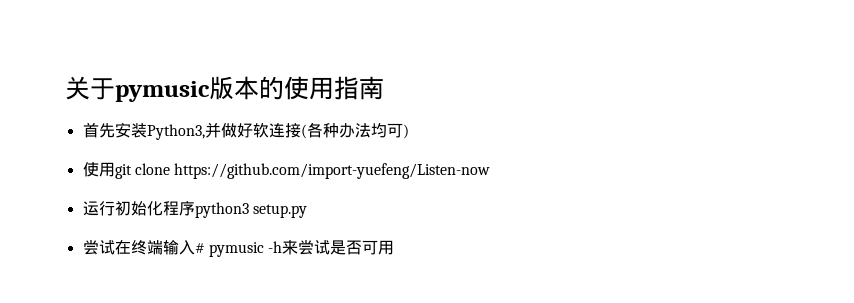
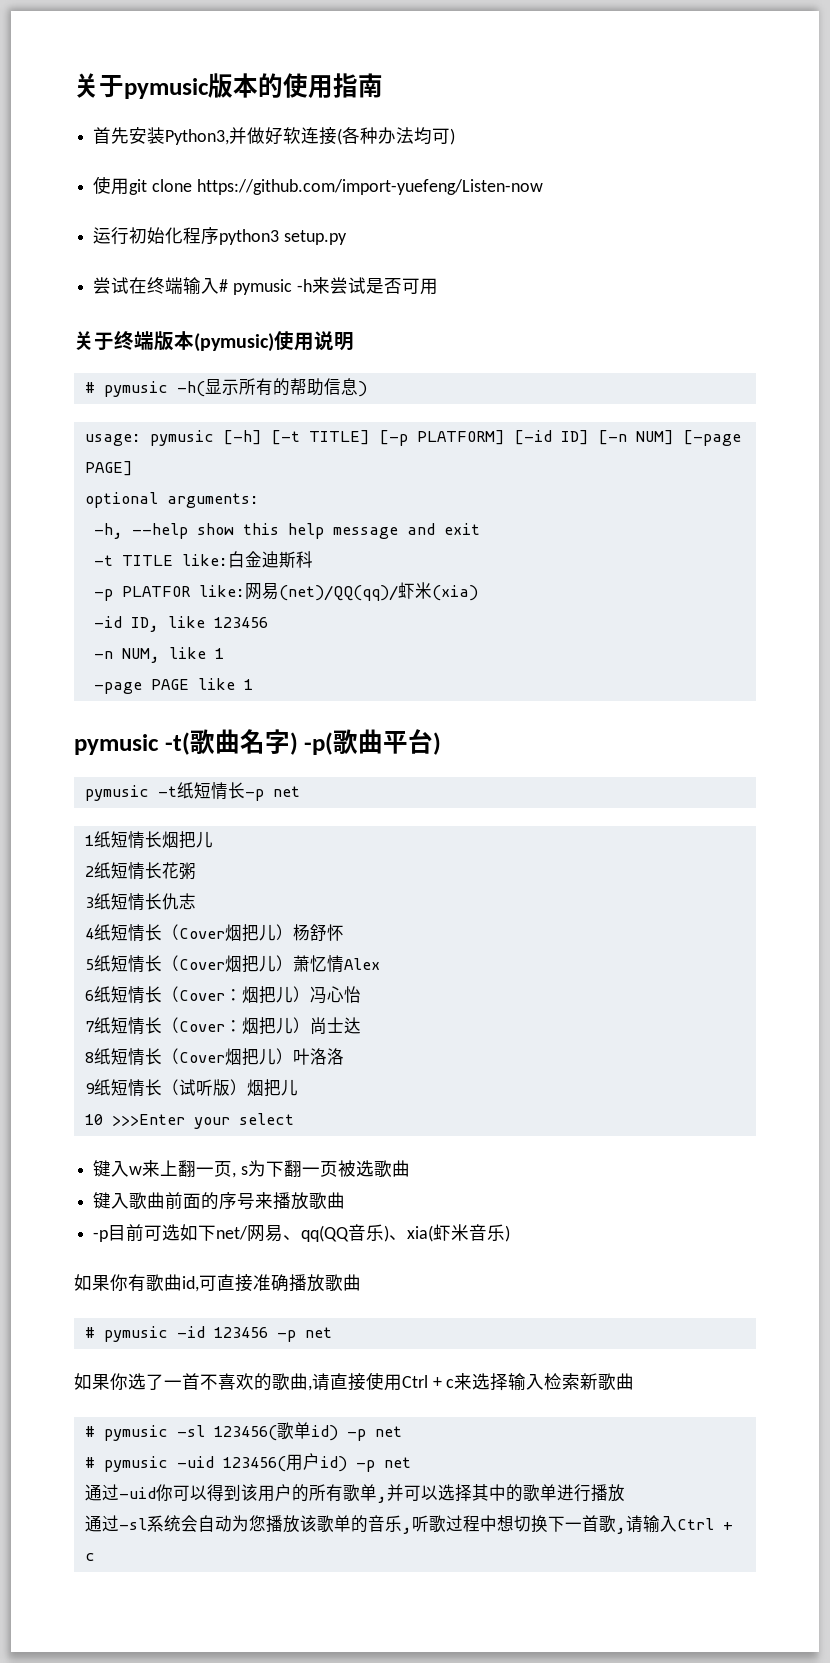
(395, 247) none -> [74,331,354,352] [84,378,367,397] [84,430,741,446] [84,461,133,476] [84,492,259,508] [93,523,480,539] [93,551,313,568] [93,582,478,601] [93,616,268,632] [93,647,224,663] [93,678,253,694] [74,729,442,755] [84,782,300,801] [84,831,213,849] [84,862,196,880] [84,893,196,911] [84,924,344,942] [84,955,380,973] [84,986,361,1004] [84,1017,361,1035] [84,1048,344,1066] [84,1079,298,1097] [84,1113,294,1129] [93,1160,410,1178] [93,1192,346,1210] [93,1224,511,1242] [74,1274,361,1292] [84,1326,332,1342] [74,1372,635,1391] [84,1422,402,1441] [84,1453,411,1472] [84,1484,625,1503] [84,1515,733,1534] [84,1553,95,1561] // 关于终端版本(pymusic)使用说明 // # pymusic -h(显示所有的帮助信息) // usage: pymusic [-h] [-t TITLE] [-p PLATFORM] [-id ID] [-n NUM] [-page PAGE] // optional arguments: // -h, --help show this help message and exit // -t TITLE like:白金迪斯科 // -p PLATFOR like:网易(net)/QQ(qq)/虾米(xia) // -id ID, like 123456 // -n NUM, like 1 // -page PAGE like 1 // pymusic -t(歌曲名字) -p(歌曲平台) // pymusic -t纸短情长-p net // 1纸短情长烟把儿 // 2纸短情长花粥 // 3纸短情长仇志 // 4纸短情长（Cover烟把儿）杨舒怀 // 5纸短情长（Cover烟把儿）萧忆情Alex // 6纸短情长（Cover：烟把儿）冯心怡 // 7纸短情长（Cover：烟把儿）尚士达 // 8纸短情长（Cover烟把儿）叶洛洛 // 9纸短情长（试听版）烟把儿 // 10 >>>Enter your select // 键入w来上翻一页, s为下翻一页被选歌曲 // 键入歌曲前面的序号来播放歌曲 // -p目前可选如下net/网易、qq(QQ音乐)、xia(虾米音乐) // 如果你有歌曲id,可直接准确播放歌曲 // # pymusic -id 123456 -p net // 如果你选了一首不喜欢的歌曲,请直接使用Ctrl + c来选择输入检索新歌曲 // # pymusic -sl 123456(歌单id) -p net // # pymusic -uid 123456(用户id) -p net // 通过-uid你可以得到该用户的所有歌单,并可以选择其中的歌单进行播放 // 通过-sl系统会自动为您播放该歌单的音乐,听歌过程中想切换下一首歌,请输入Ctrl + c

